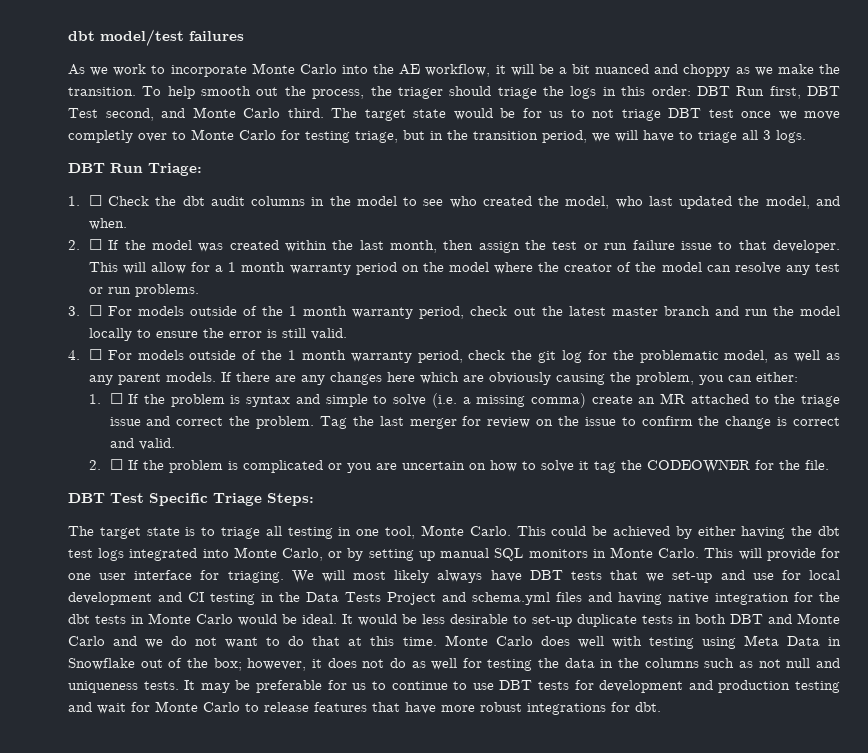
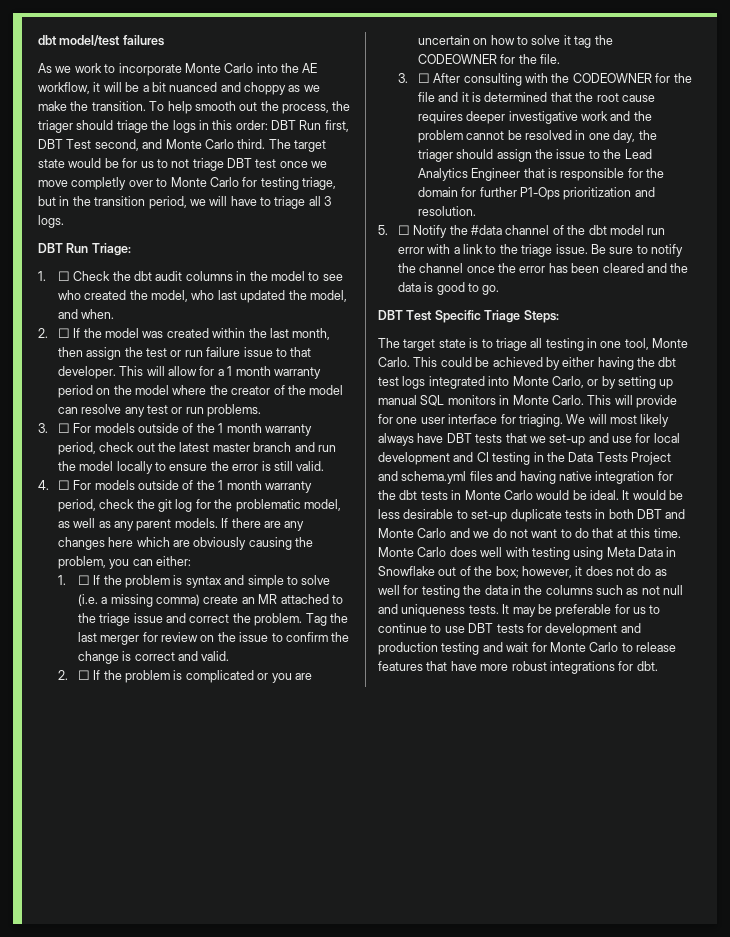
(829, 465) none -> [397,73,692,86] [417,92,655,102] [417,111,652,124] [417,130,657,143] [417,149,652,162] [417,168,665,181] [417,187,655,200] [417,206,476,216] [378,225,666,238] [397,244,684,257] [397,263,689,273] [397,282,500,295] // 3. ☐ After consulting with the CODEOWNER for the file and it is determined that the root cause requires deeper investigative work and the problem cannot be resolved in one day, the triager should assign the issue to the Lead Analytics Engineer that is responsible for the domain for further P1-Ops prioritization and resolution. // 5. ☐ Notify the #data channel of the dbt model run error with a link to the triage issue. Be sure to notify the channel once the error has been cleared and the data is good to go.

